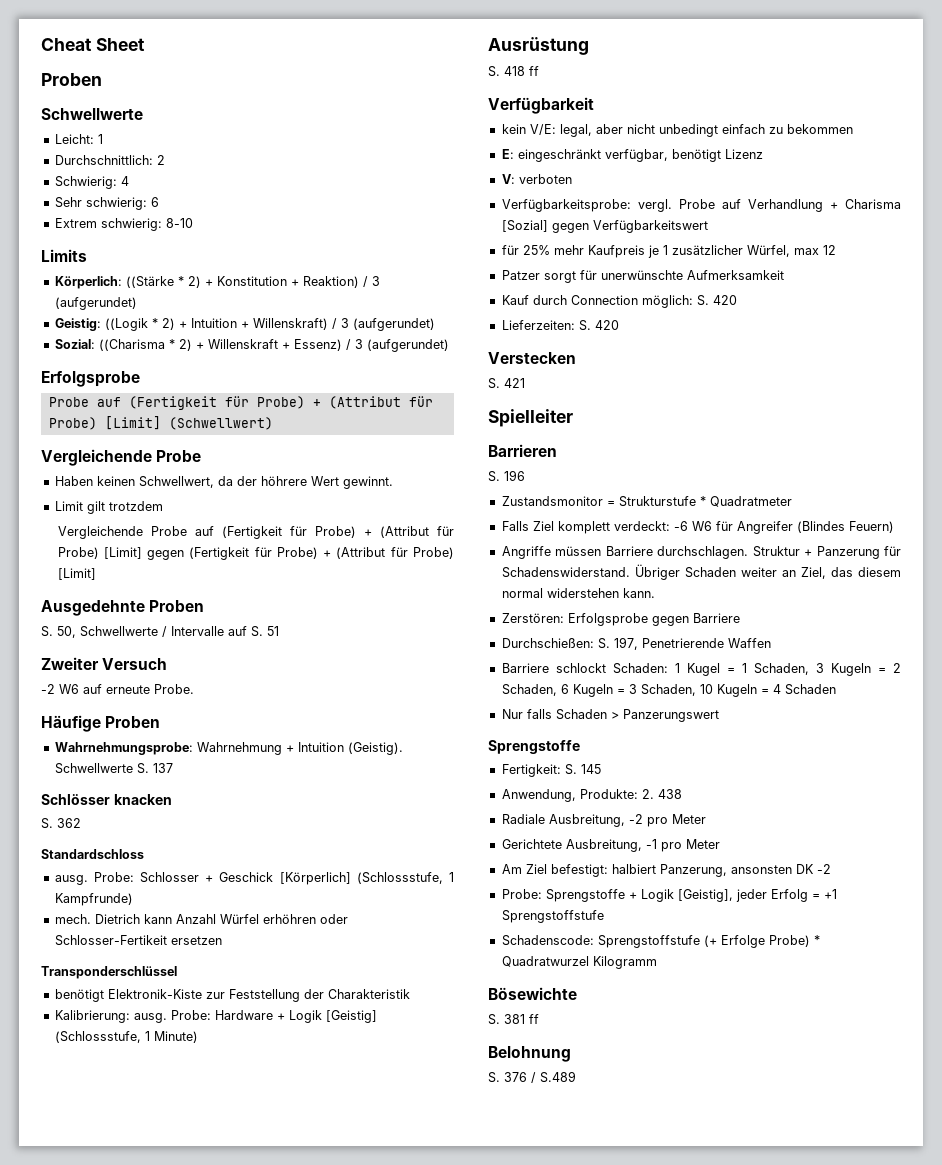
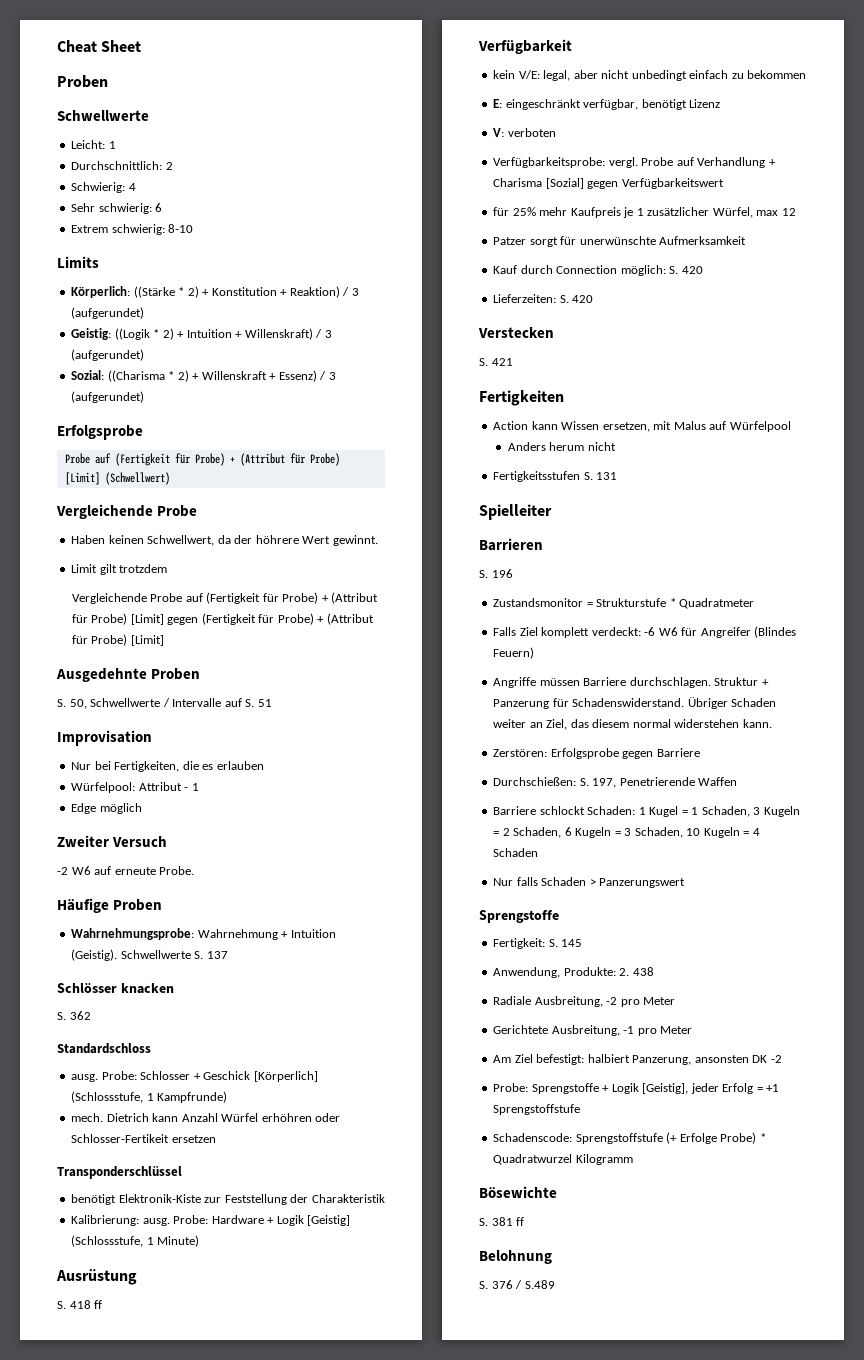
(279, 631) none -> [57,730,152,746] [71,761,264,772] [71,782,199,793] [71,803,142,814] // Improvisation // Nur bei Fertigkeiten, die es erlauben // Würfelpool: Attribut - 1 // Edge möglich
(525, 383) none -> [479,390,564,406] [493,421,791,432] [507,442,616,451] [493,471,618,482] // Fertigkeiten // Action kann Wissen ersetzen, mit Malus auf Würfelpool // Anders herum nicht // Fertigkeitsstufen S. 131

